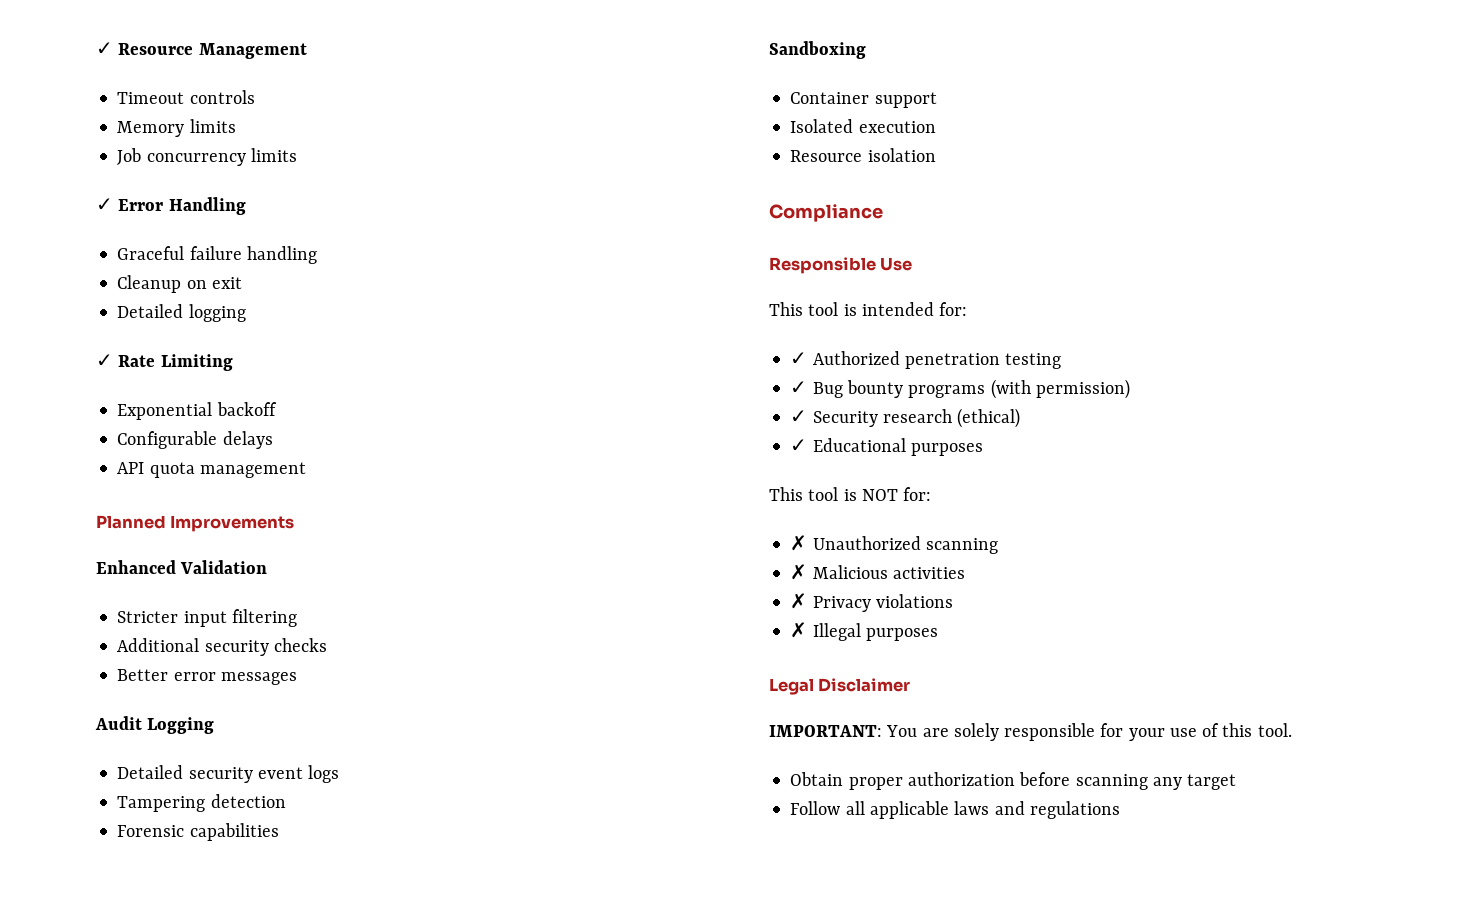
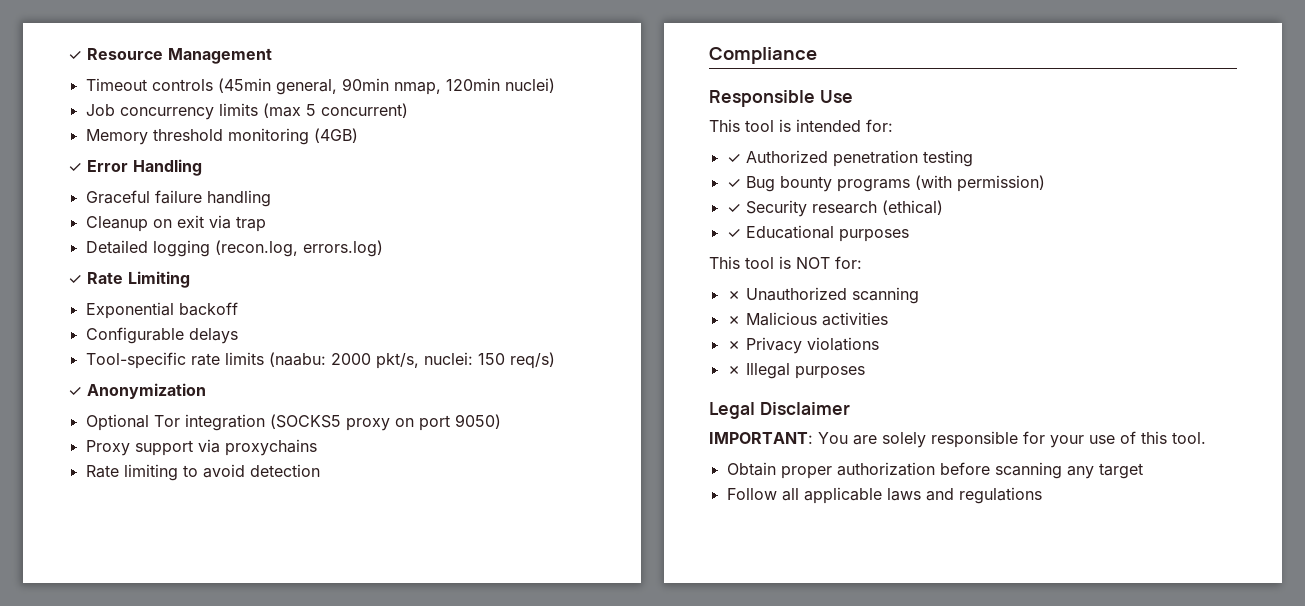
[117,119,236,137] [117,148,297,166] // Memory limits // Job concurrency limits -> [217,78,555,95] [85,103,408,120] [85,128,358,145] (45min general, 90min nmap, 120min nuclei) // Job concurrency limits (max 5 concurrent) // Memory threshold monitoring (4GB)
(242, 283) none -> [208,215,266,232] via trap
(246, 313) none -> [214,240,383,257] (recon.log, errors.log)
[117,462,306,478] [96,515,295,532] [96,560,268,574] [117,609,297,627] [117,638,327,656] [117,669,297,685] [95,716,215,734] [117,765,340,783] [117,794,286,812] [117,823,279,841] [769,41,866,59] [790,92,937,108] [790,119,936,133] [790,148,936,162] API quota management // Planned Improvements // Enhanced Validation // Stricter input filtering // Additional security checks // Better error messages // Audit Logging // Detailed security event logs // Tampering detection // Forensic capabilities // Sandboxing // Container support // Isolated execution // Resource isolation -> [85,352,555,369] [68,383,206,399] [85,414,501,431] [85,439,317,456] [85,464,320,481] Tool-specific rate limits (naabu: 2000 pkt/s, nuclei: 150 req/s) // ✓ Anonymization // Optional Tor integration (SOCKS5 proxy on port 9050) // Proxy support via proxychains // Rate limiting to avoid detection

